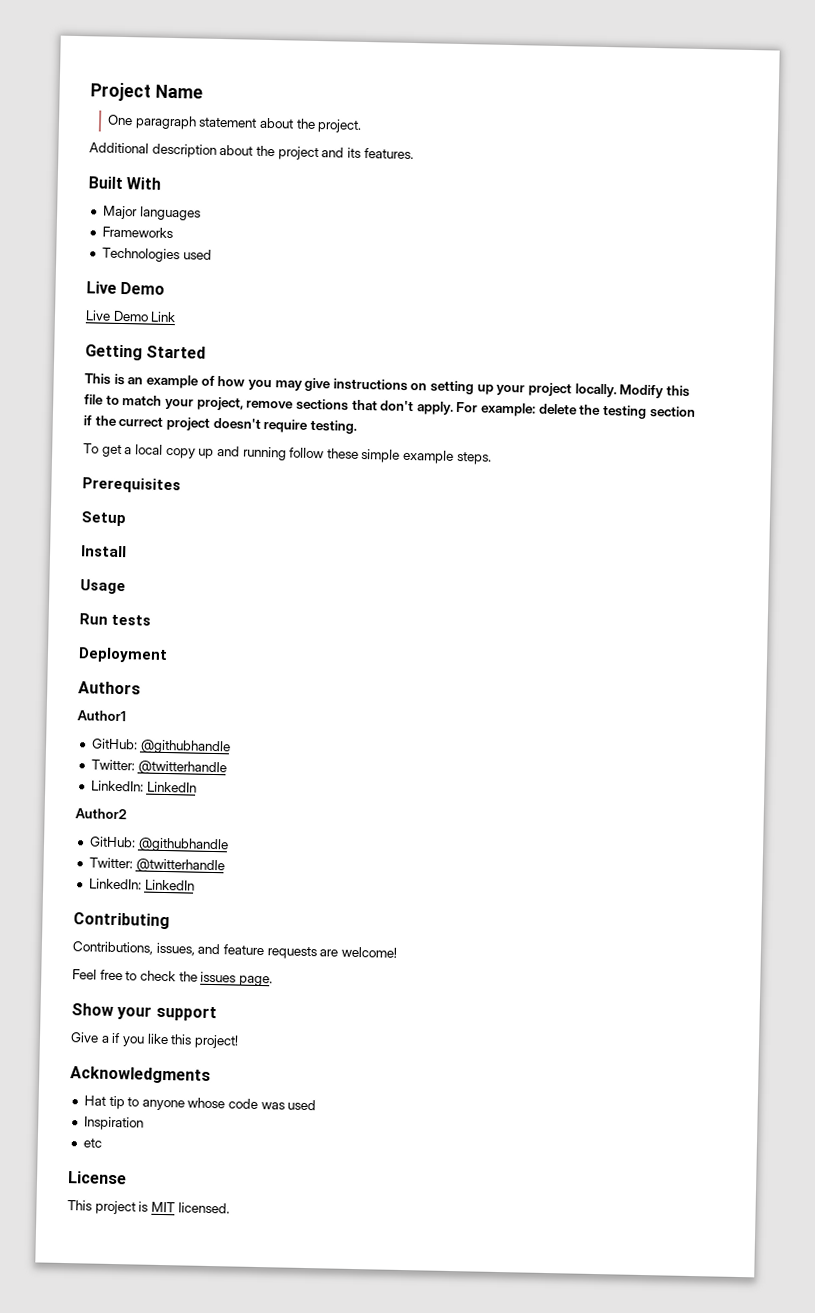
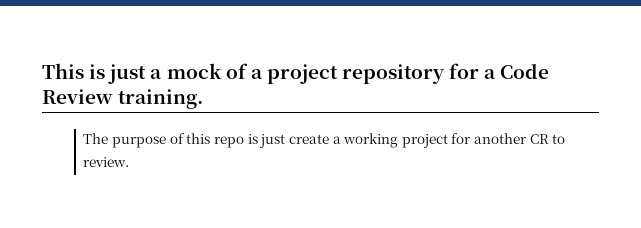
[90,82,203,102] [107,114,363,133] [89,142,414,161] [88,176,162,190] [102,205,201,221] [101,226,173,239] [101,247,212,263] [86,281,166,295] [85,310,177,323] [85,344,207,361] [84,373,690,399] [84,394,696,419] [83,415,357,434] [83,443,492,465] [82,477,181,494] [81,511,126,527] [81,545,127,558] [80,579,126,595] [79,613,152,626] [78,647,168,664] [78,681,141,695] [77,710,126,722] [91,738,231,755] [90,759,227,776] [90,780,197,793] [75,808,127,820] [88,836,229,853] [88,857,225,874] [88,878,195,891] [73,912,170,930] [72,941,397,960] [72,969,273,987] [71,1003,217,1022] [70,1032,239,1049] [70,1066,211,1084] [83,1095,317,1111] [83,1116,144,1131] [82,1138,102,1148] [67,1171,127,1185] [67,1200,230,1215] Project Name // One paragraph statement about the project. // Additional description about the project and its features. // Built With // Major languages // Frameworks // Technologies used // Live Demo // Live Demo Link // Getting Started // This is an example of how you may give instructions on setting up your project locally. Modify this file to match your project, remove sections that don't apply. For example: delete the testing section if the currect project doesn't require testing. // To get a local copy up and running follow these simple example steps. // Prerequisites // Setup // Install // Usage // Run tests // Deployment // Authors // Author1 // GitHub: @githubhandle // Twitter: @twitterhandle // LinkedIn: LinkedIn // Author2 // GitHub: @githubhandle // Twitter: @twitterhandle // LinkedIn: LinkedIn // Contributing // Contributions, issues, and feature requests are welcome! // Feel free to check the issues page. // Show your support // Give a if you like this project! // Acknowledgments // Hat tip to anyone whose code was used // Inspiration // etc // License // This project is MIT licensed. -> [42,63,550,84] [42,89,204,109] [83,133,566,148] [83,157,130,167] This is just a mock of a project repository for a Code Review training. // The purpose of this repo is just create a working project for another CR to review.

